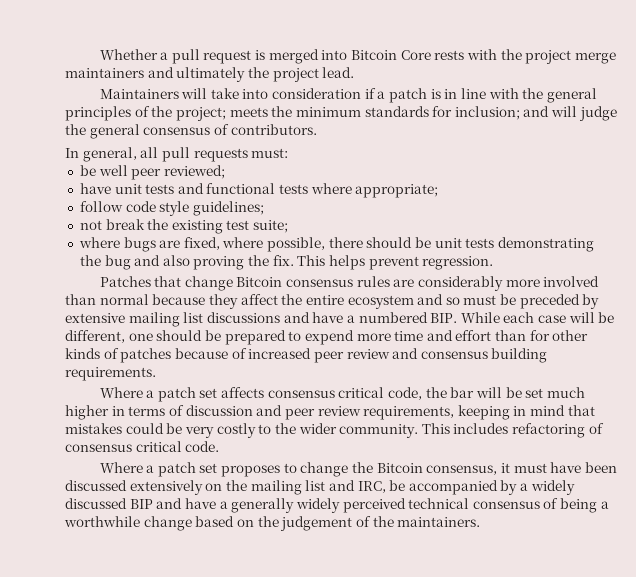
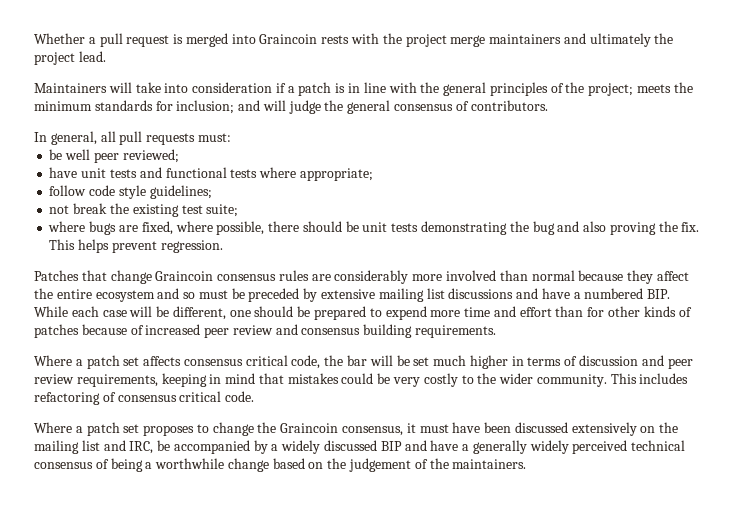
[351,50,431,60] Bitcoin Core -> [259,34,318,44] Graincoin
[236,277,283,287] Bitcoin -> [155,271,214,281] Graincoin
[376,463,423,473] Bitcoin -> [280,423,339,433] Graincoin

